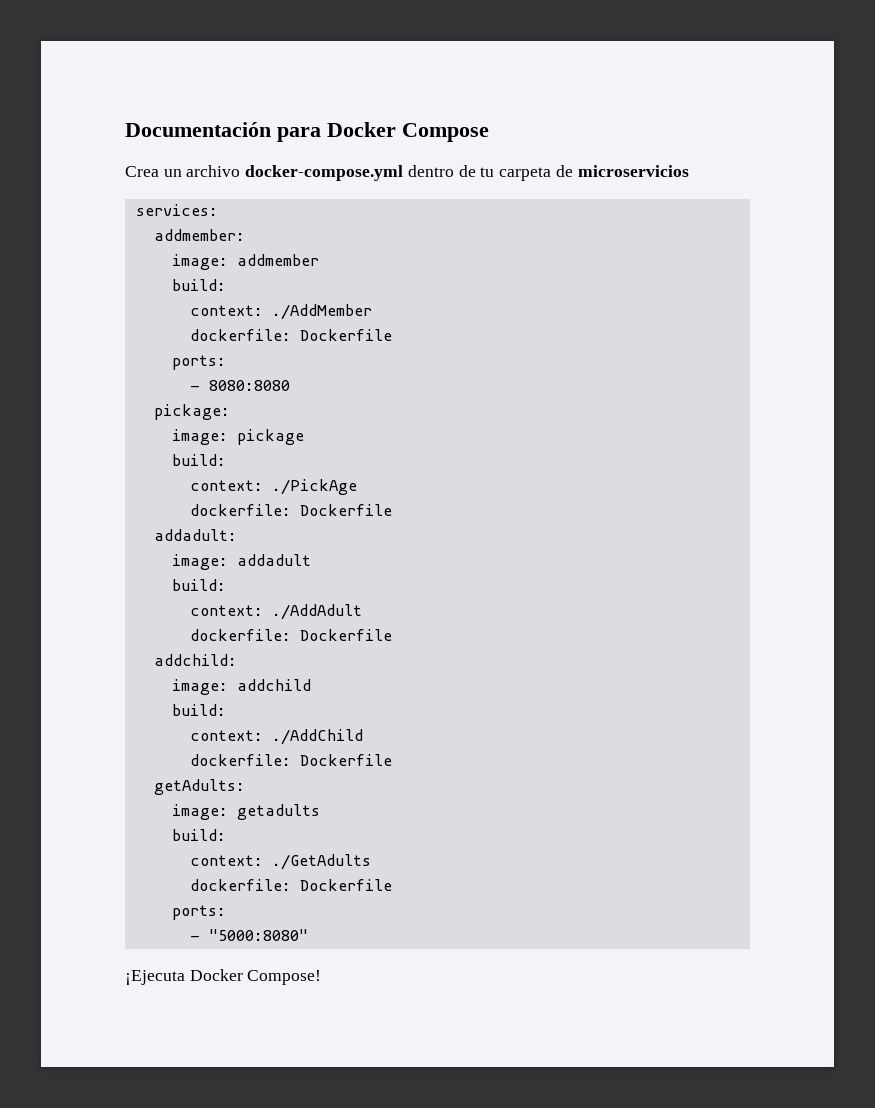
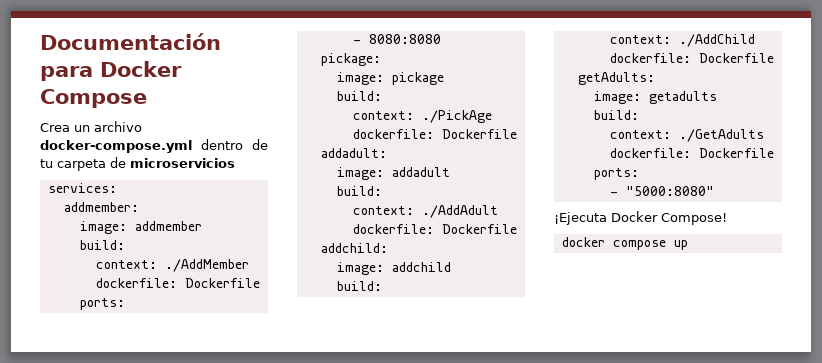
(322, 977) none -> [561,237,688,250] // docker compose up

